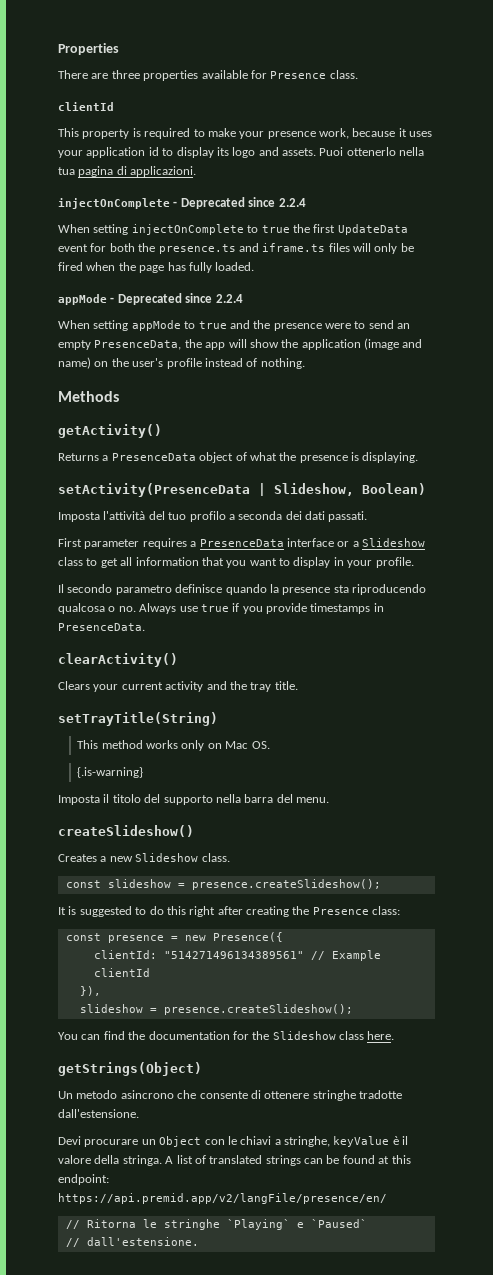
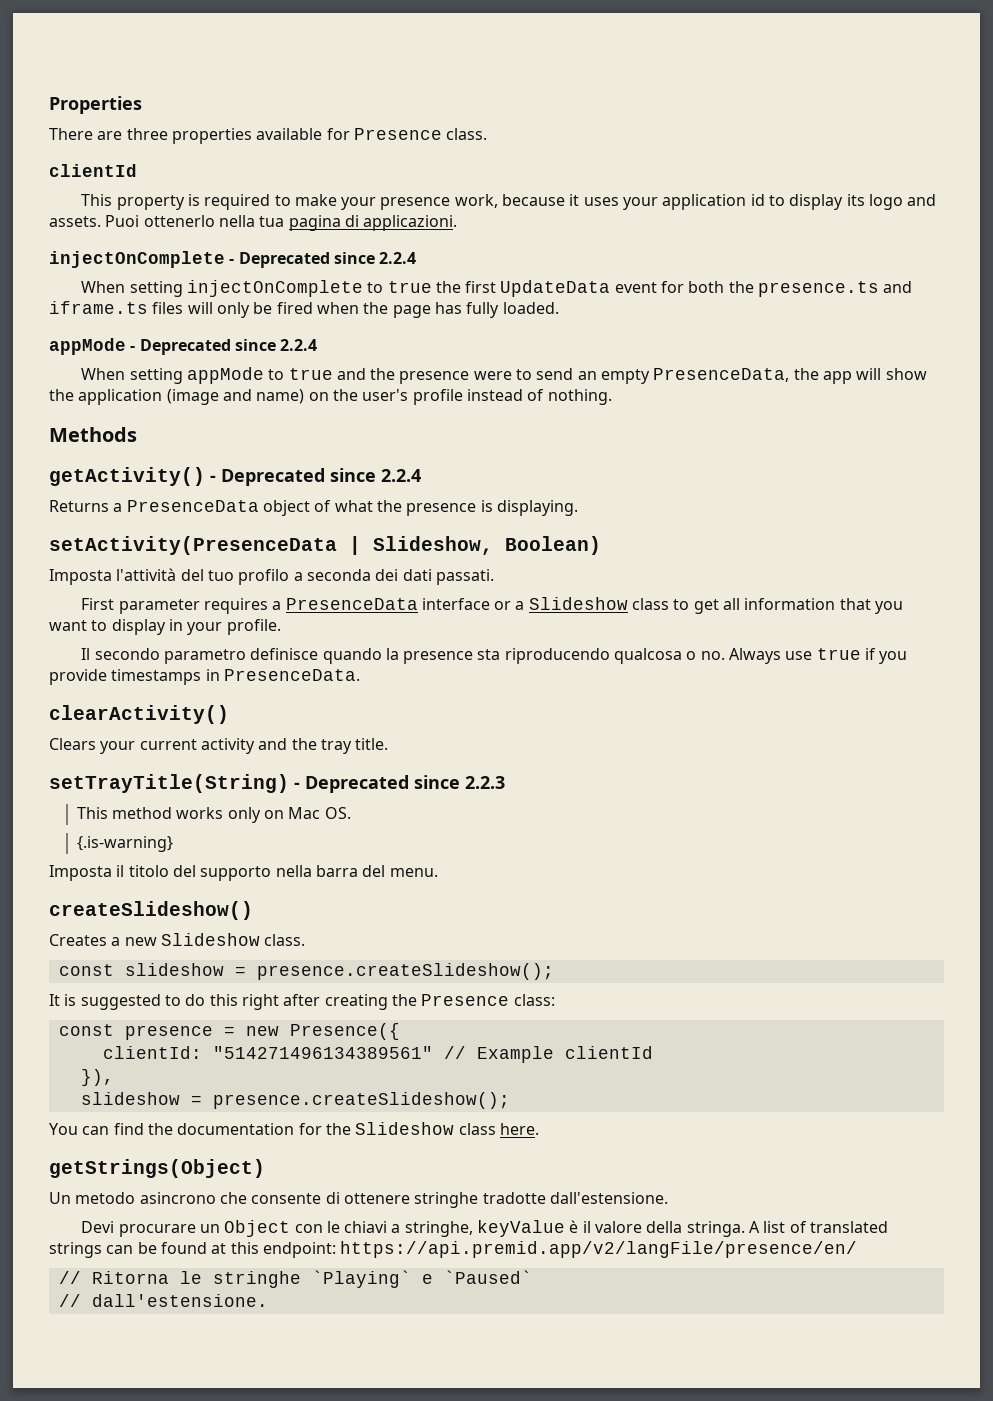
(162, 431) none -> [210,468,421,486] - Deprecated since 2.2.4
(218, 719) none -> [294,775,505,793] - Deprecated since 2.2.3

